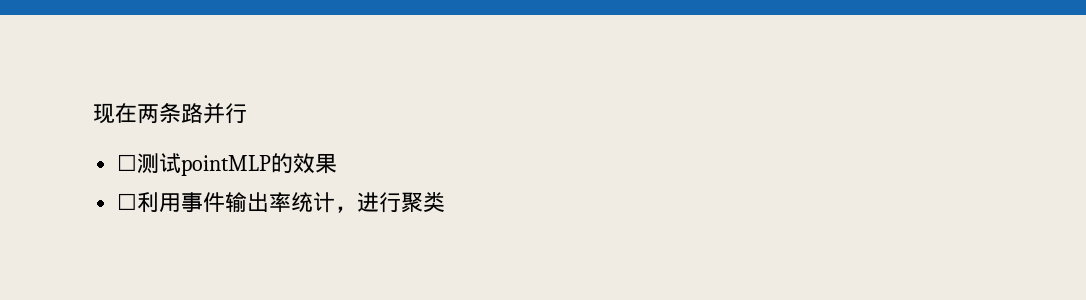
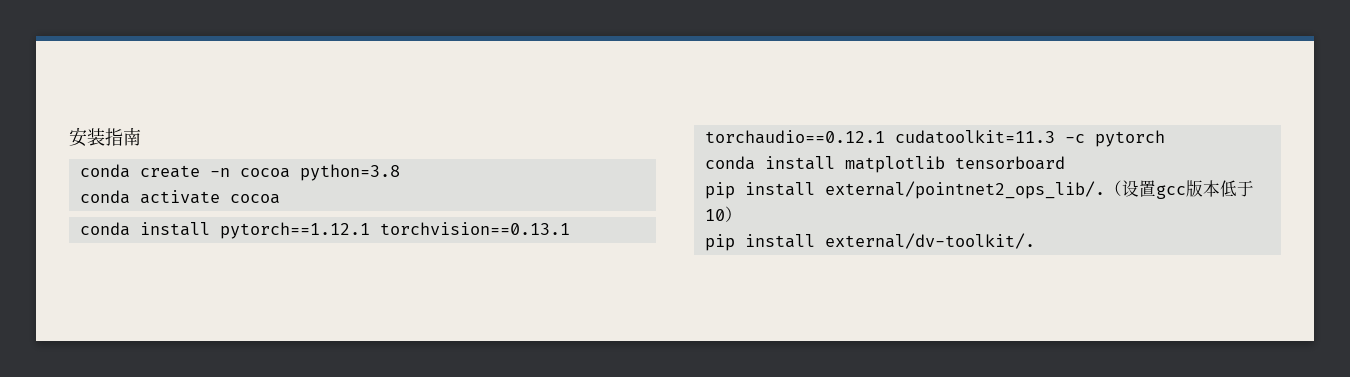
[93,103,247,124] [117,153,338,176] [117,192,446,213] 现在两条路并行 // ☐测试pointMLP的效果 // ☐利用事件输出率统计，进行聚类 -> [69,127,141,147] [79,164,400,181] [79,190,280,204] [79,222,570,239] [704,130,1165,147] [704,156,1065,173] [704,180,1254,199] [704,206,742,222] [704,233,1035,251] 安装指南 // conda create -n cocoa python=3.8 // conda activate cocoa // conda install pytorch==1.12.1 torchvision==0.13.1 torchaudio==0.12.1 cudatoolkit=11.3 -c pytorch // conda install matplotlib tensorboard // pip install external/pointnet2_ops_lib/.（设置gcc版本低于10） // pip install external/dv-toolkit/.

